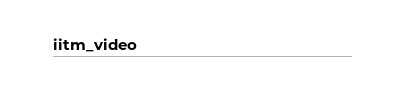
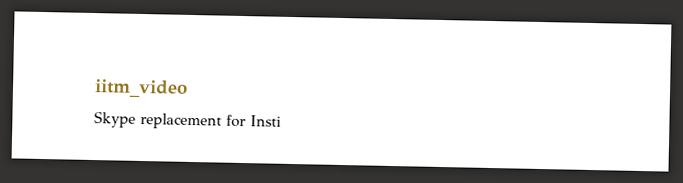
(137, 45) none -> [94,111,282,130] // Skype replacement for Insti

